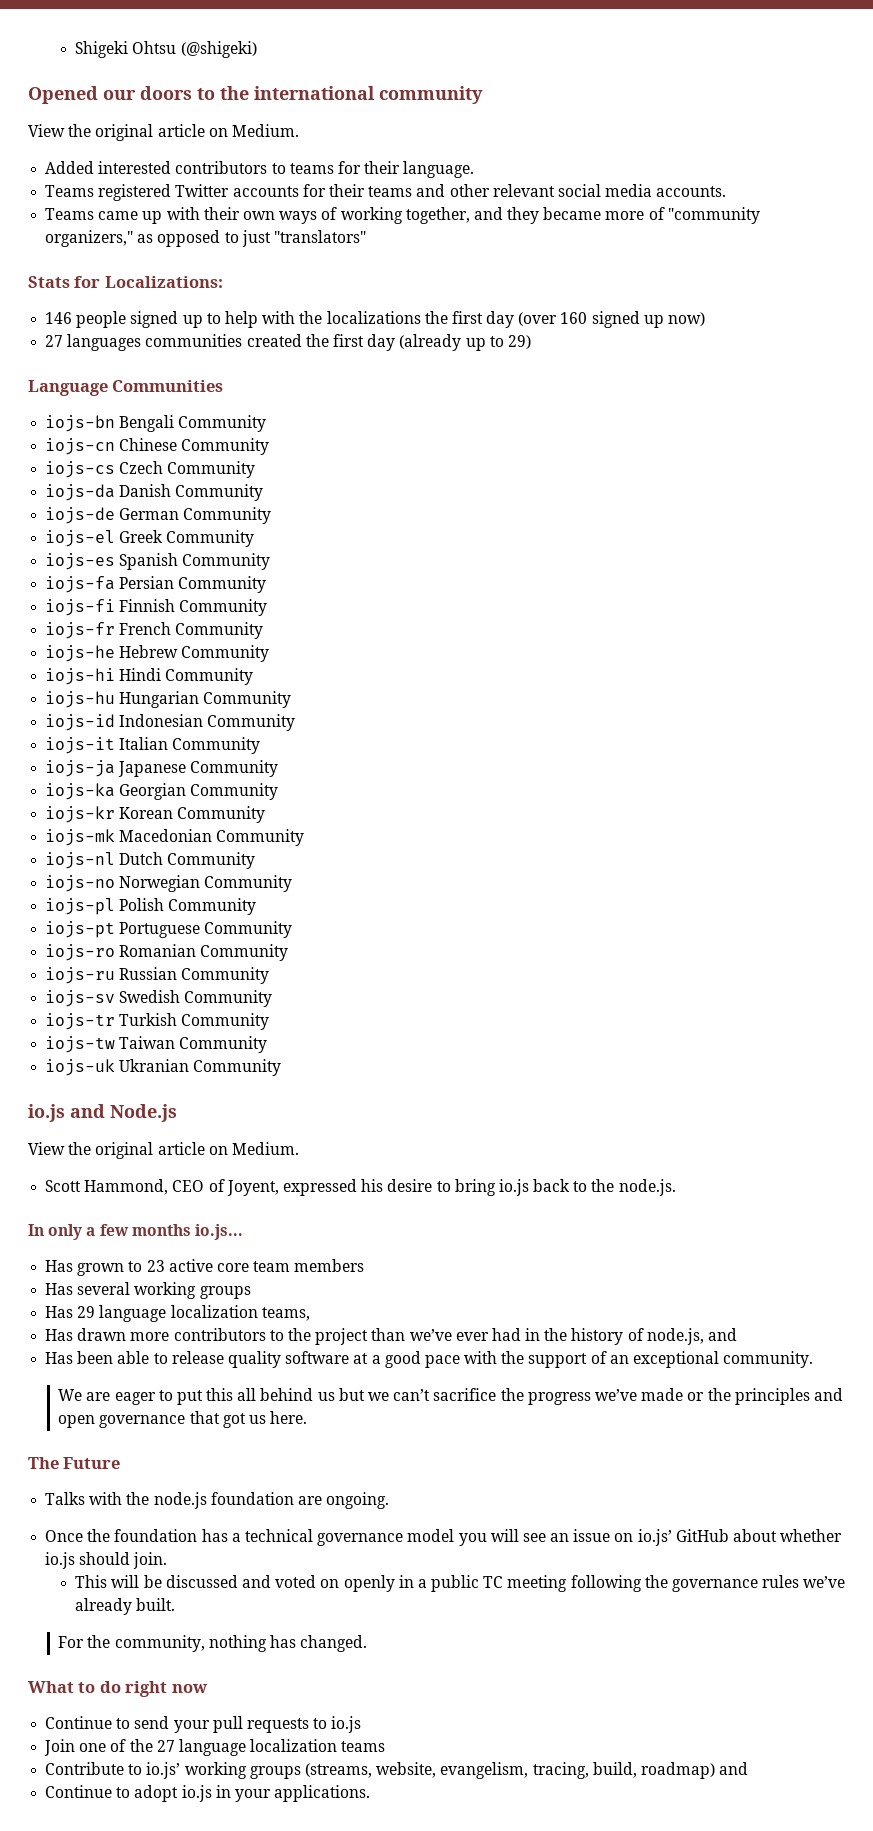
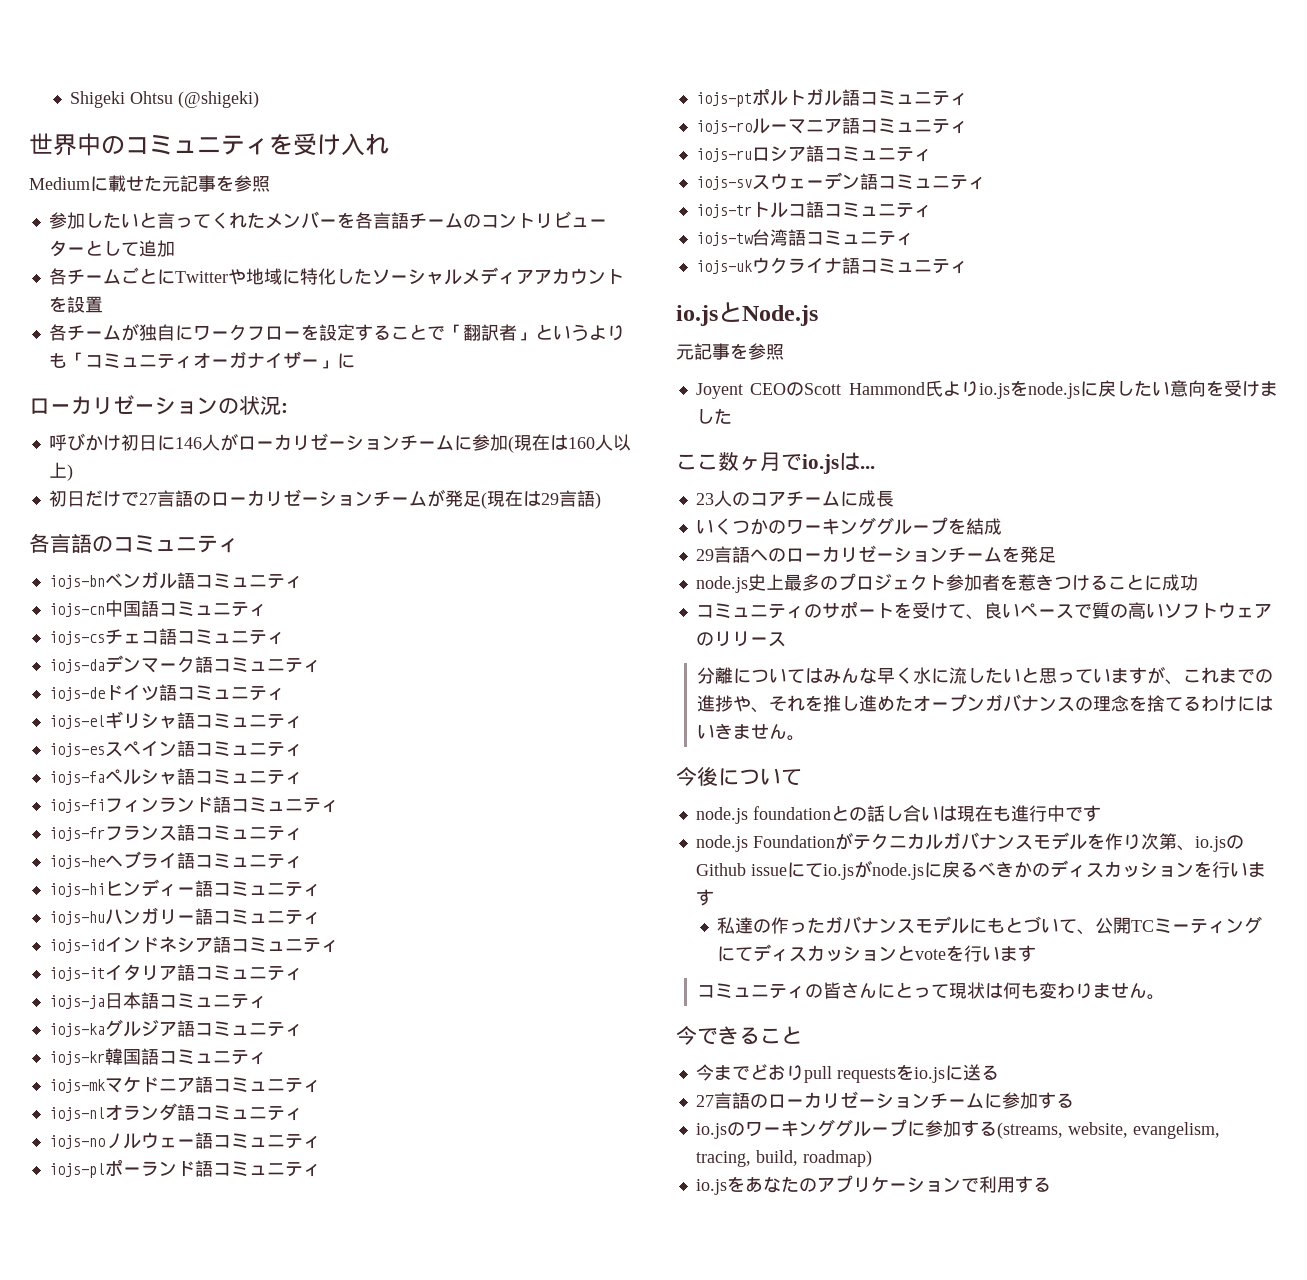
[28,86,483,104] [28,124,299,141] [45,161,475,178] [45,184,727,201] [45,207,760,224] [45,230,366,247] [28,276,223,288] [45,311,706,328] [45,334,531,351] [28,380,224,396] [45,415,267,432] [45,438,270,455] [45,461,256,478] [45,484,264,501] [45,507,272,524] [45,530,255,547] [45,553,271,570] [45,576,267,593] [45,599,268,616] [45,622,264,639] [45,645,270,662] [45,668,254,685] [45,691,292,708] [45,714,296,731] [45,737,261,754] [45,760,279,777] [45,783,279,800] [45,806,266,823] [45,829,305,846] [45,852,256,869] [45,875,293,892] [45,898,257,915] [45,921,293,938] [45,944,289,961] [45,967,270,984] [45,990,273,1007] [45,1013,270,1030] [45,1036,268,1053] [45,1059,282,1076] [28,1104,177,1122] [28,1142,299,1159] [45,1179,676,1196] [28,1224,243,1240] [45,1259,365,1276] [45,1282,251,1299] [45,1305,310,1322] [45,1328,738,1345] [45,1351,814,1368] [58,1388,843,1405] [58,1411,308,1428] [28,1457,121,1469] [45,1492,390,1509] [45,1529,843,1546] [45,1552,168,1569] [75,1575,846,1592] [75,1598,176,1615] [58,1635,368,1652] [28,1681,208,1697] [45,1716,362,1733] [44,1739,386,1756] [45,1762,301,1779] Opened our doors to the international community // View the original article on Medium. // Added interested contributors to teams for their language. // Teams registered Twitter accounts for their teams and other relevant social media accounts. // Teams came up with their own ways of working together, and they became more of "community organizers," as opposed to just "translators" // Stats for Localizations: // 146 people signed up to help with the localizations the first day (over 160 signed up now) // 27 languages communities created the first day (already up to 29) // Language Communities // iojs-bn Bengali Community // iojs-cn Chinese Community // iojs-cs Czech Community // iojs-da Danish Community // iojs-de German Community // iojs-el Greek Community // iojs-es Spanish Community // iojs-fa Persian Community // iojs-fi Finnish Community // iojs-fr French Community // iojs-he Hebrew Community // iojs-hi Hindi Community // iojs-hu Hungarian Community // iojs-id Indonesian Community // iojs-it Italian Community // iojs-ja Japanese Community // iojs-ka Georgian Community // iojs-kr Korean Community // iojs-mk Macedonian Community // iojs-nl Dutch Community // iojs-no Norwegian Community // iojs-pl Polish Community // iojs-pt Portuguese Community // iojs-ro Romanian Community // iojs-ru Russian Community // iojs-sv Swedish Community // iojs-tr Turkish Community // iojs-tw Taiwan Community // iojs-uk Ukranian Community // io.js and Node.js // View the original article on Medium. // Scott Hammond, CEO of Joyent, expressed his desire to bring io.js back to the node.js. // In only a few months io.js... // Has grown to 23 active core team members // Has several working groups // Has 29 language localization teams, // Has drawn more contributors to the project than we’ve ever had in the history of node.js, and // Has been able to release quality software at a good pace with the support of an exceptional community. // We are eager to put this all behind us but we can’t sacrifice the progress we’ve made or the principles and open governance that got us here. // The Future // Talks with the node.js foundation are ongoing. // Once the foundation has a technical governance model you will see an issue on io.js’ GitHub about whether io.js should join. // This will be discussed and voted on openly in a public TC meeting following the governance rules we’ve already built. // For the community, nothing has changed. // What to do right now // Continue to send your pull requests to io.js // Join one of the 27 language localization teams // Contribute to io.js’ working groups -> [29,133,389,156] [29,175,270,192] [48,211,607,229] [48,240,175,257] [48,267,624,285] [48,296,103,313] [48,323,625,341] [48,351,355,369] [29,395,288,415] [48,433,631,453] [48,462,73,481] [48,489,601,509] [29,533,239,553] [48,571,303,589] [48,600,267,617] [48,628,285,645] [48,655,321,673] [48,684,285,701] [48,711,303,729] [48,740,303,757] [48,768,303,785] [48,796,339,813] [48,824,303,841] [48,851,303,869] [48,879,321,897] [48,907,321,925] [48,936,339,953] [48,964,303,981] [48,992,267,1009] [48,1019,303,1037] [48,1048,267,1065] [48,1076,321,1093] [48,1103,303,1121] [48,1132,321,1149] [48,1159,321,1178] [695,88,968,107] [695,117,968,134] [695,145,932,162] [695,172,986,190] [695,201,932,218] [695,229,914,246] [695,257,968,274] [676,302,818,326] [676,343,784,360] [695,380,1278,399] [695,408,732,424] [676,452,875,474] [695,490,894,507] [695,517,1002,535] [695,545,1056,563] [695,573,1198,593] [695,601,1272,620] [695,631,786,647] [696,666,1273,685] [696,694,1273,713] [696,723,805,741] [676,766,802,786] [695,805,1101,824] [695,832,1244,852] [695,860,1266,880] [695,889,714,906] [716,916,1262,935] [716,944,1036,962] [696,982,1165,1000] [676,1025,802,1045] [695,1064,999,1083] [695,1091,1074,1109] [695,1119,997,1139] 世界中のコミュニティを受け入れ // Mediumに載せた元記事を参照 // 参加したいと言ってくれたメンバーを各言語チームのコントリビューターとして追加 // 各チームごとにTwitterや地域に特化したソーシャルメディアアカウントを設置 // 各チームが独自にワークフローを設定することで「翻訳者」というよりも「コミュニティオーガナイザー」に // ローカリゼーションの状況: // 呼びかけ初日に146人がローカリゼーションチームに参加(現在は160人以上) // 初日だけで27言語のローカリゼーションチームが発足(現在は29言語) // 各言語のコミュニティ // iojs-bnベンガル語コミュニティ // iojs-cn中国語コミュニティ // iojs-csチェコ語コミュニティ // iojs-daデンマーク語コミュニティ // iojs-deドイツ語コミュニティ // iojs-elギリシャ語コミュニティ // iojs-esスペイン語コミュニティ // iojs-faペルシャ語コミュニティ // iojs-fiフィンランド語コミュニティ // iojs-frフランス語コミュニティ // iojs-heヘブライ語コミュニティ // iojs-hiヒンディー語コミュニティ // iojs-huハンガリー語コミュニティ // iojs-idインドネシア語コミュニティ // iojs-itイタリア語コミュニティ // iojs-ja日本語コミュニティ // iojs-kaグルジア語コミュニティ // iojs-kr韓国語コミュニティ // iojs-mkマケドニア語コミュニティ // iojs-nlオランダ語コミュニティ // iojs-noノルウェー語コミュニティ // iojs-plポーランド語コミュニティ // iojs-ptポルトガル語コミュニティ // iojs-roルーマニア語コミュニティ // iojs-ruロシア語コミュニティ // iojs-svスウェーデン語コミュニティ // iojs-trトルコ語コミュニティ // iojs-tw台湾語コミュニティ // iojs-ukウクライナ語コミュニティ // io.jsとNode.js // 元記事を参照 // Joyent CEOのScott Hammond氏よりio.jsをnode.jsに戻したい意向を受けました // ここ数ヶ月でio.jsは... // 23人のコアチームに成長 // いくつかのワーキンググループを結成 // 29言語へのローカリゼーションチームを発足 // node.js史上最多のプロジェクト参加者を惹きつけることに成功 // コミュニティのサポートを受けて、良いペースで質の高いソフトウェアのリリース // 分離についてはみんな早く水に流したいと思っていますが、これまでの進捗や、それを推し進めたオープンガバナンスの理念を捨てるわけにはいきません。 // 今後について // node.js foundationとの話し合いは現在も進行中です // node.js Foundationがテクニカルガバナンスモデルを作り次第、io.jsのGithub issueにてio.jsがnode.jsに戻るべきかのディスカッションを行います // 私達の作ったガバナンスモデルにもとづいて、公開TCミーティングにてディスカッションとvoteを行います // コミュニティの皆さんにとって現状は何も変わりません。 // 今できること // 今までどおりpull requestsをio.jsに送る // 27言語のローカリゼーションチームに参加する // io.jsのワーキンググループに参加する
[719,1762,749,1775] [45,1785,371,1802] and // Continue to adopt io.js in your applications. -> [695,1175,1051,1195] // io.jsをあなたのアプリケーションで利用する

